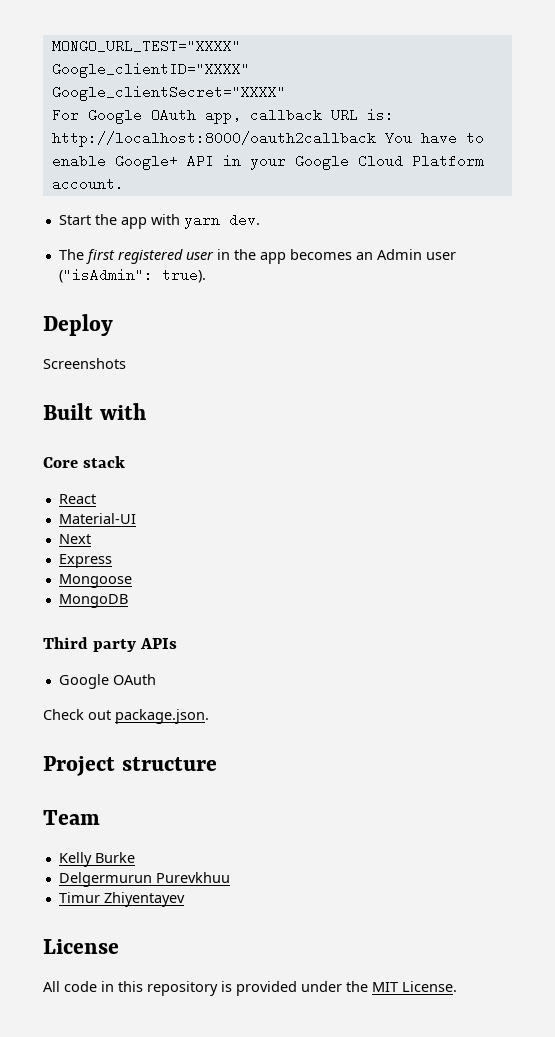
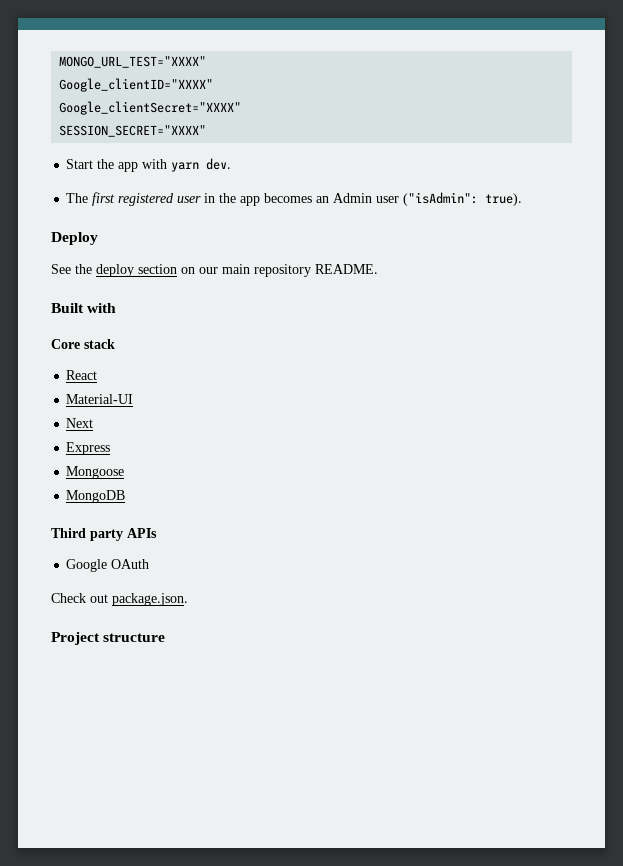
[51,108,394,124] [51,131,484,147] [51,154,484,170] [51,177,124,191] For Google OAuth app, callback URL is: http://localhost:8000/oauth2callback You have to enable Google+ API in your Google Cloud Platform account. -> [59,125,207,137] SESSION_SECRET="XXXX"
[43,358,126,369] Screenshots -> [51,264,378,277] See the deploy section on our main repository README.
[43,810,100,825] [58,852,135,867] [58,872,230,887] [58,892,185,907] [43,939,119,954] [43,981,457,996] // Team // Kelly Burke // Delgermurun Purevkhuu // Timur Zhiyentayev // License // All code in this repository is provided under the MIT License. -> (166, 637) none

